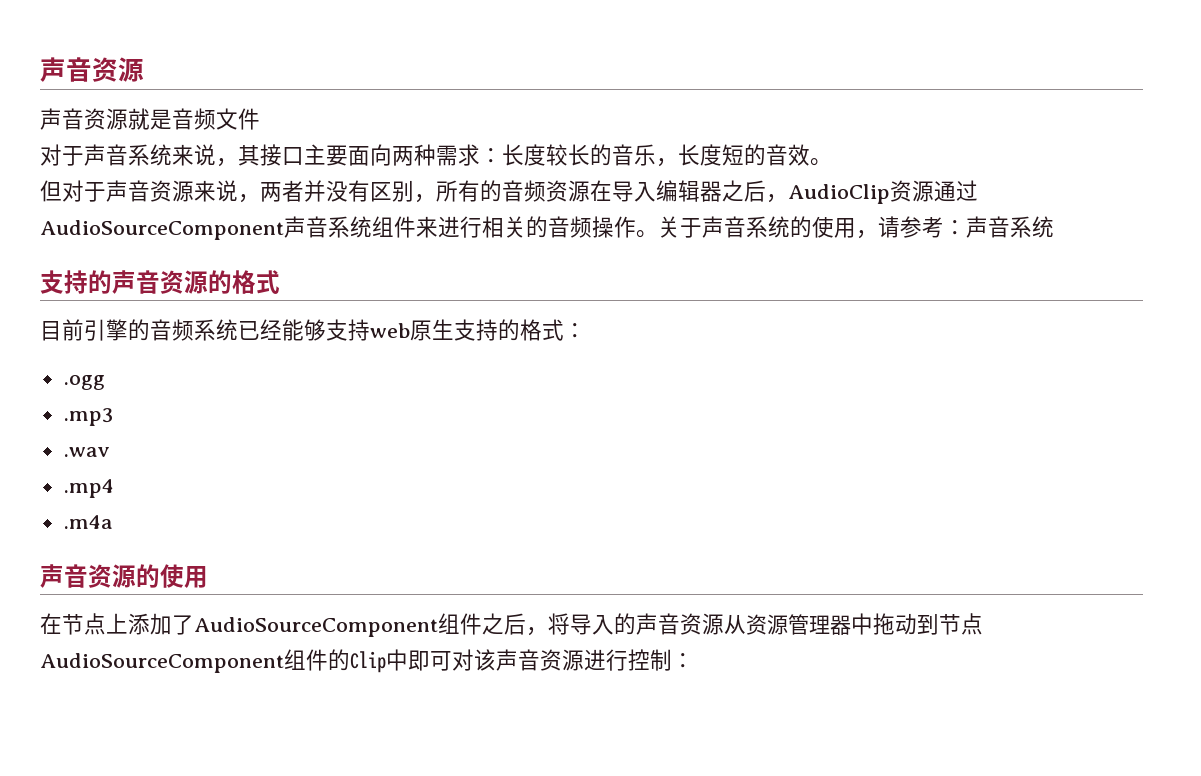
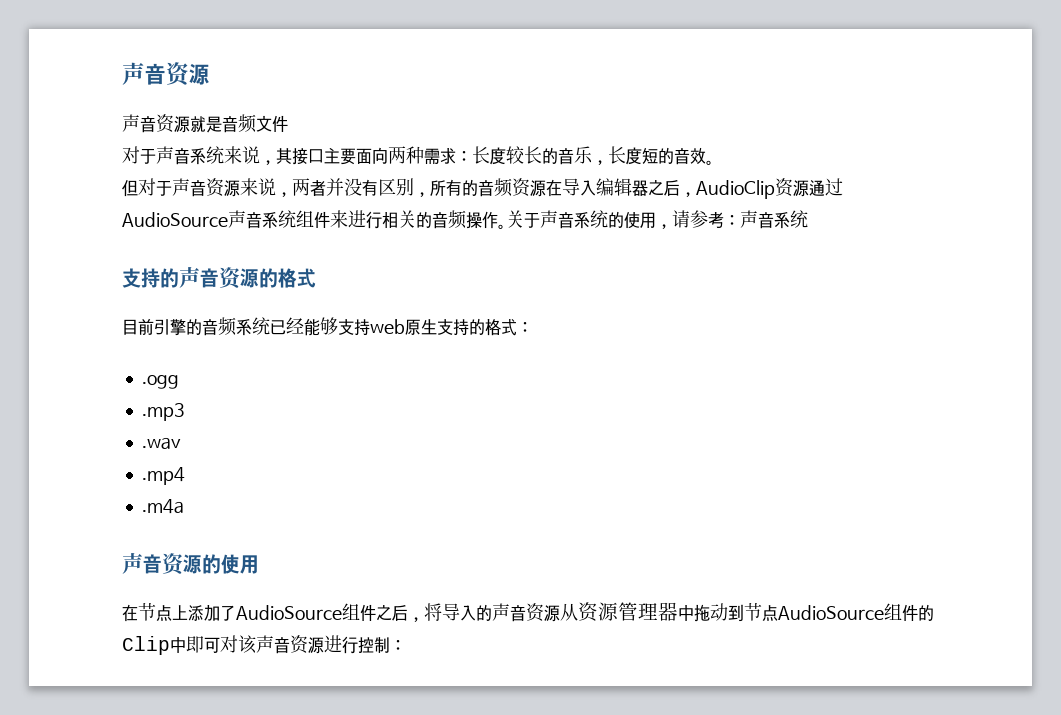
[40,220,284,240] AudioSourceComponent -> [122,212,228,227] AudioSource
[194,617,438,637] AudioSourceComponent -> [236,605,342,620] AudioSource
[40,653,284,673] AudioSourceComponent -> [778,605,884,620] AudioSource

